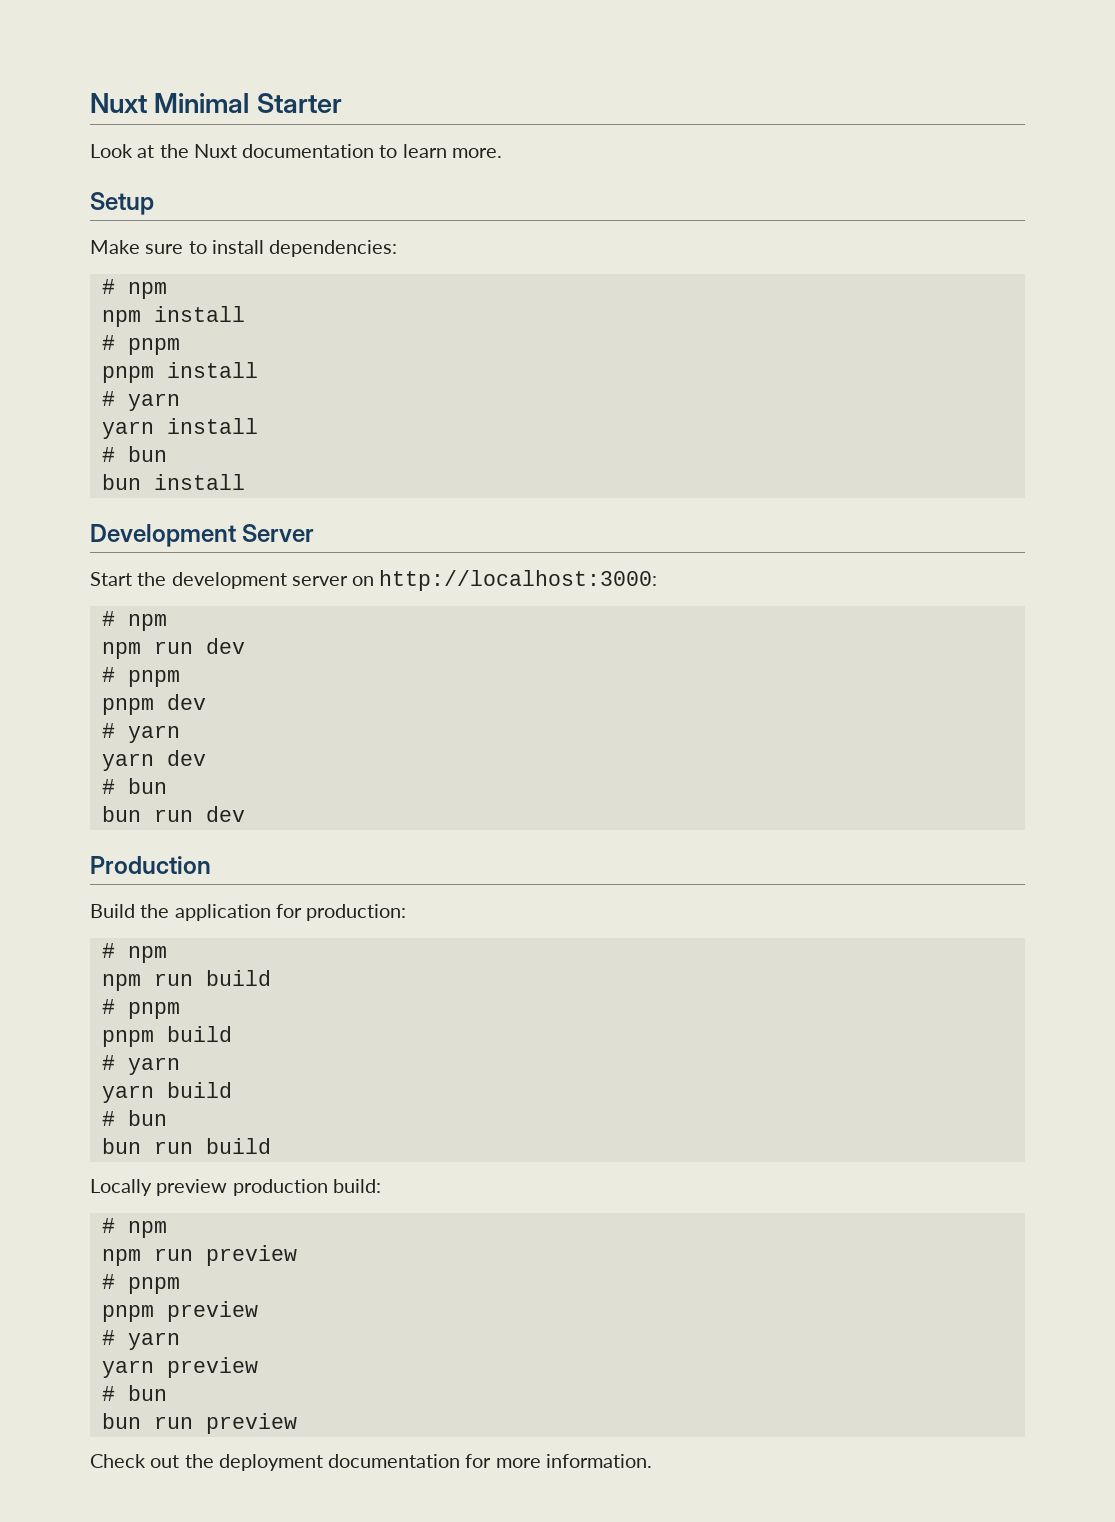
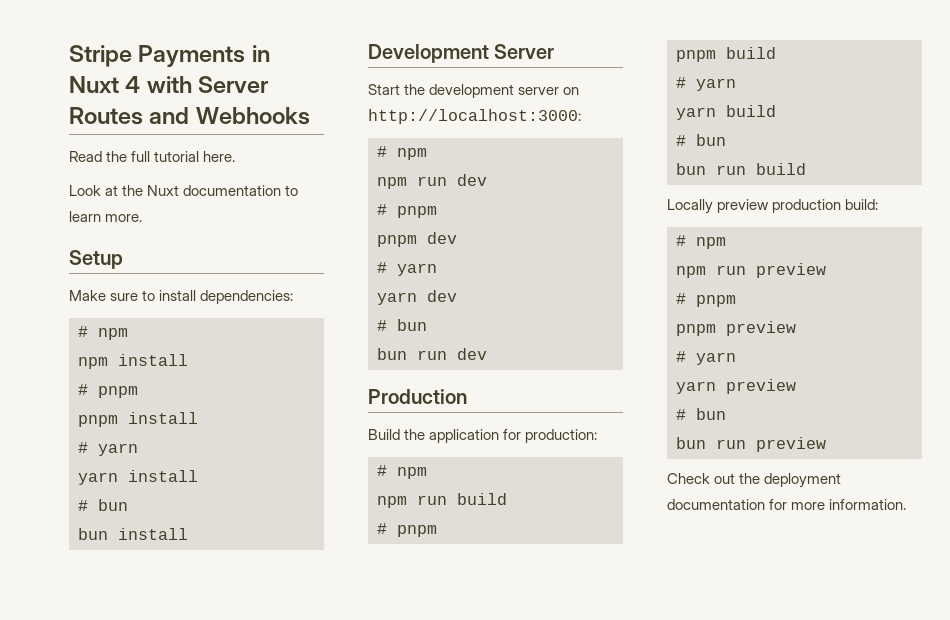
[90,93,342,113] Nuxt Minimal Starter -> [69,45,270,67] [69,76,269,93] [69,107,310,125] [69,151,236,162] Stripe Payments in Nuxt 4 with Server Routes and Webhooks // Read the full tutorial here.

